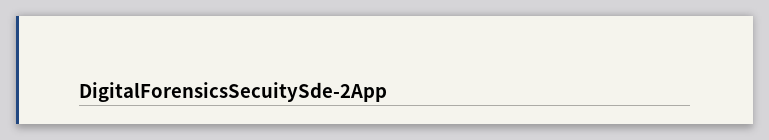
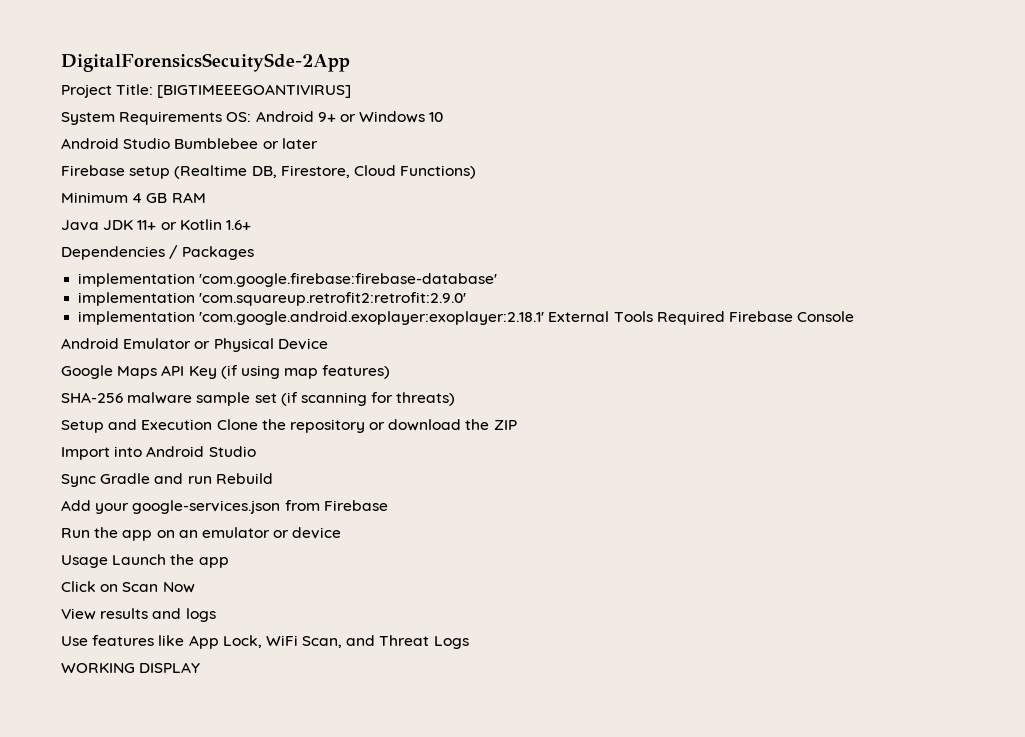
(387, 92) none -> [61,84,352,98] [61,111,444,125] [61,138,318,149] [61,165,477,179] [61,192,206,203] [61,219,251,231] [61,245,255,260] [78,273,498,287] [78,292,467,306] [78,311,855,325] [61,338,328,352] [61,365,391,379] [61,392,456,406] [61,419,517,433] [61,446,256,460] [61,473,273,487] [61,500,388,514] [61,527,342,541] [61,554,229,568] [61,581,195,593] [61,608,216,622] [61,635,469,649] [61,662,201,673] // Project Title: [BIGTIMEEEGOANTIVIRUS] // System Requirements OS: Android 9+ or Windows 10 // Android Studio Bumblebee or later // Firebase setup (Realtime DB, Firestore, Cloud Functions) // Minimum 4 GB RAM // Java JDK 11+ or Kotlin 1.6+ // Dependencies / Packages // implementation 'com.google.firebase:firebase-database' // implementation 'com.squareup.retrofit2:retrofit:2.9.0' // implementation 'com.google.android.exoplayer:exoplayer:2.18.1' External Tools Required Firebase Console // Android Emulator or Physical Device // Google Maps API Key (if using map features) // SHA-256 malware sample set (if scanning for threats) // Setup and Execution Clone the repository or download the ZIP // Import into Android Studio // Sync Gradle and run Rebuild // Add your google-services.json from Firebase // Run the app on an emulator or device // Usage Launch the app // Click on Scan Now // View results and logs // Use features like App Lock, WiFi Scan, and Threat Logs // WORKING DISPLAY

